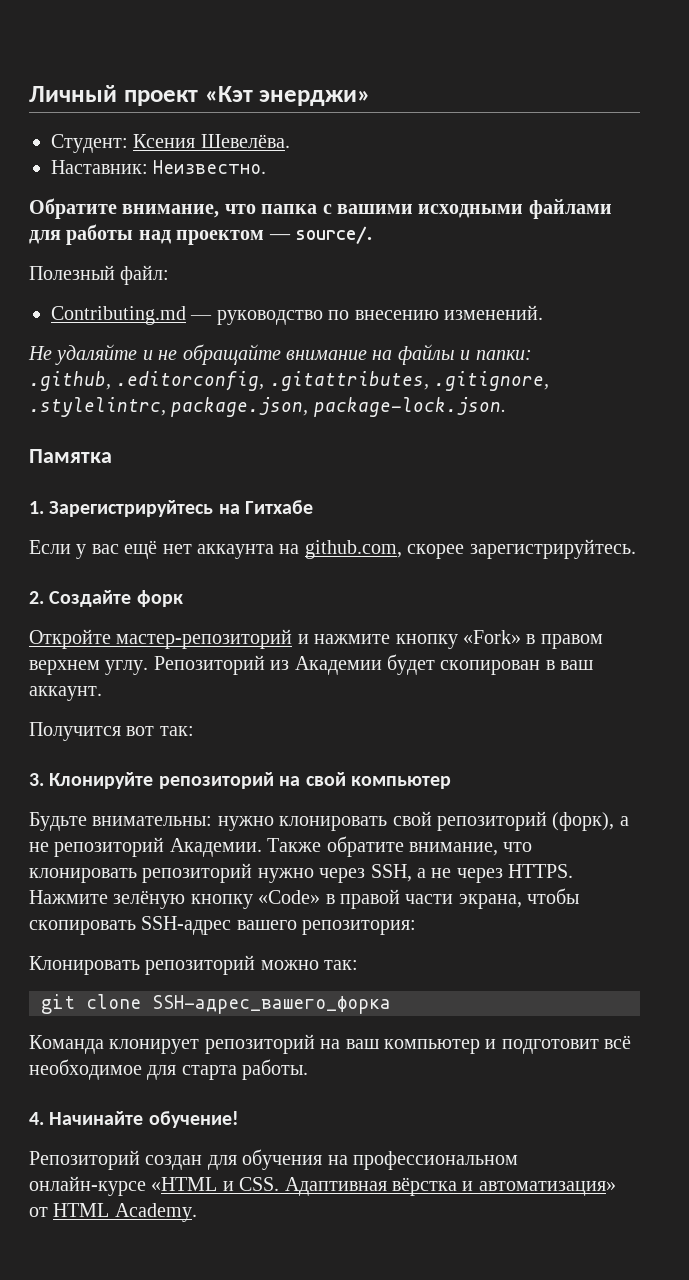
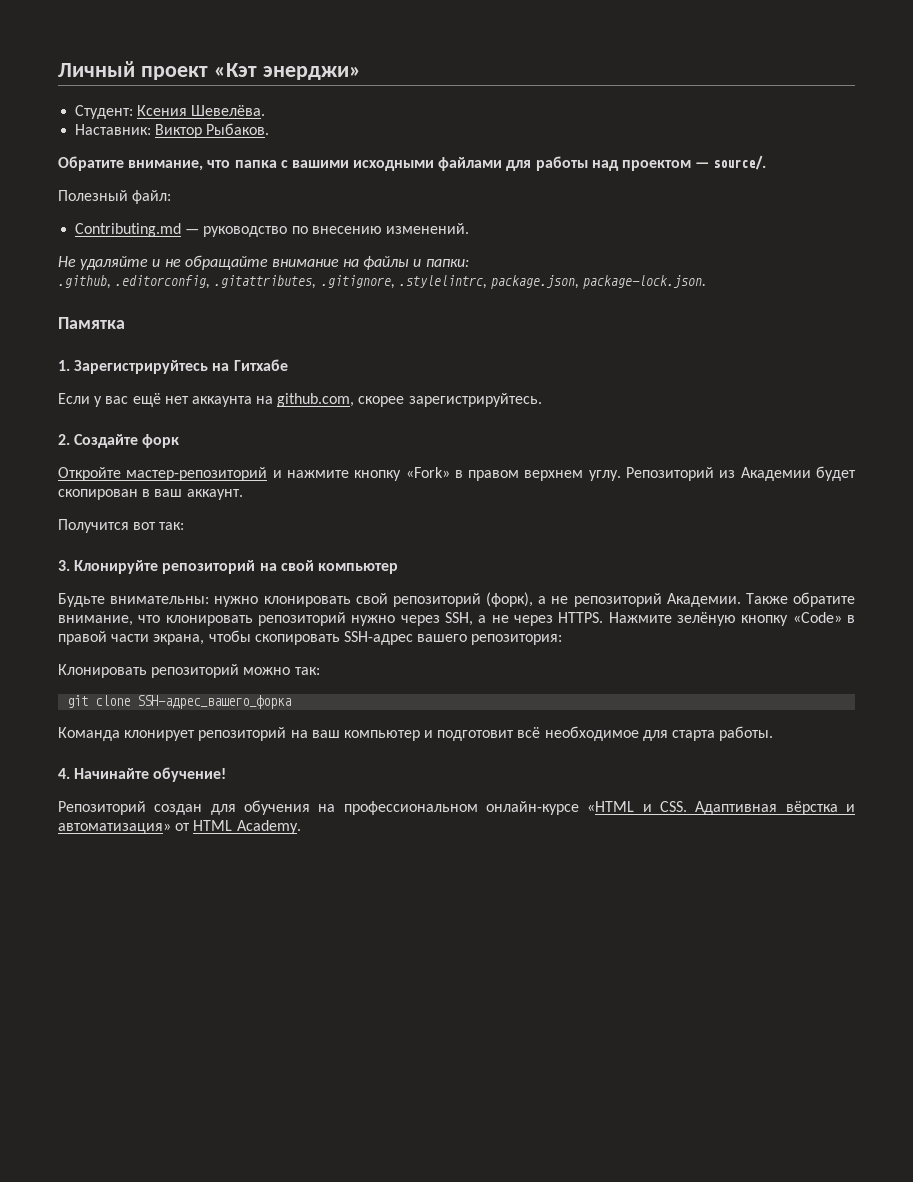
[153,160,267,174] Неизвестно. -> [155,123,270,138] Виктор Рыбаков.

